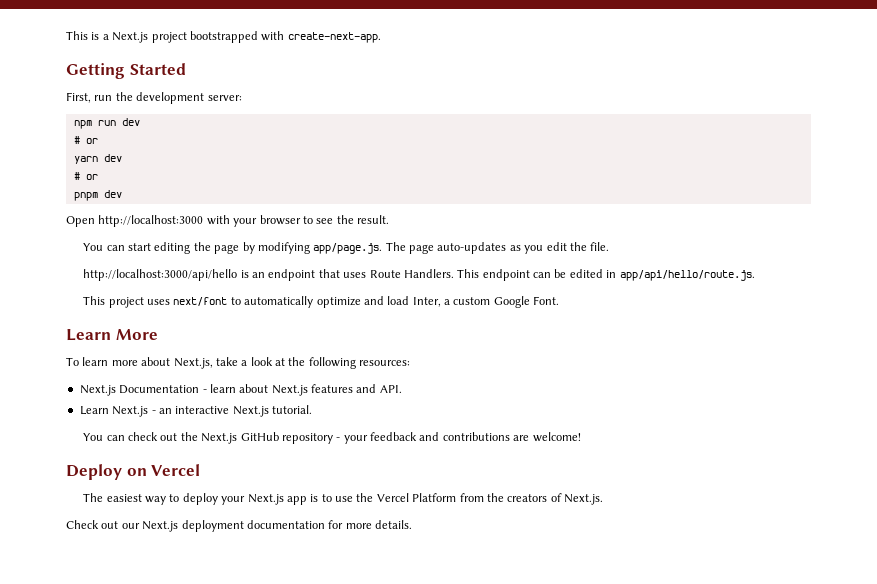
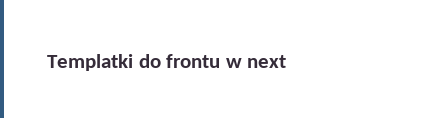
[66,31,381,43] [66,63,186,79] [66,92,242,104] [73,118,140,129] [73,136,98,144] [73,154,122,164] [73,172,98,180] [73,190,122,201] [66,215,389,227] [83,242,610,254] [83,269,755,281] [83,296,560,308] [66,329,158,341] [66,357,411,369] [79,384,402,396] [79,405,312,417] [83,432,581,444] [66,464,201,480] [83,493,604,505] [66,520,412,532] This is a Next.js project bootstrapped with create-next-app. // Getting Started // First, run the development server: // npm run dev // # or // yarn dev // # or // pnpm dev // Open http://localhost:3000 with your browser to see the result. // You can start editing the page by modifying app/page.js. The page auto-updates as you edit the file. // http://localhost:3000/api/hello is an endpoint that uses Route Handlers. This endpoint can be edited in app/api/hello/route.js. // This project uses next/font to automatically optimize and load Inter, a custom Google Font. // Learn More // To learn more about Next.js, take a look at the following resources: // Next.js Documentation - learn about Next.js features and API. // Learn Next.js - an interactive Next.js tutorial. // You can check out the Next.js GitHub repository - your feedback and contributions are welcome! // Deploy on Vercel // The easiest way to deploy your Next.js app is to use the Vercel Platform from the creators of Next.js. // Check out our Next.js deployment documentation for more details. -> [47,54,287,71] Templatki do frontu w next

